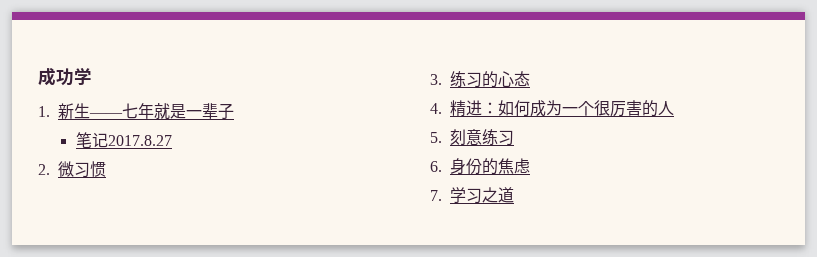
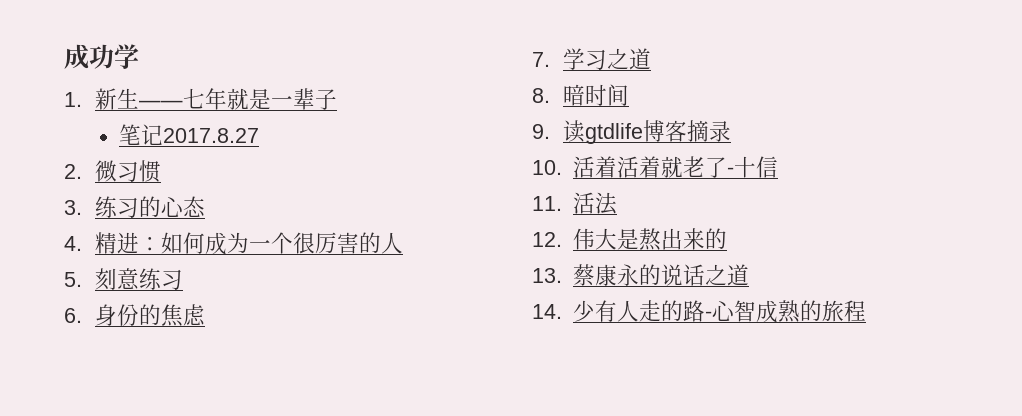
(514, 195) none -> [532,84,630,106] [532,120,732,144] [532,156,778,178] [532,192,617,215] [532,228,727,251] [532,264,749,286] [532,300,866,323] // 8.暗时间 // 9.读gtdlife博客摘录 // 10.活着活着就老了-十信 // 11.活法 // 12.伟大是熬出来的 // 13.蔡康永的说话之道 // 14.少有人走的路-心智成熟的旅程

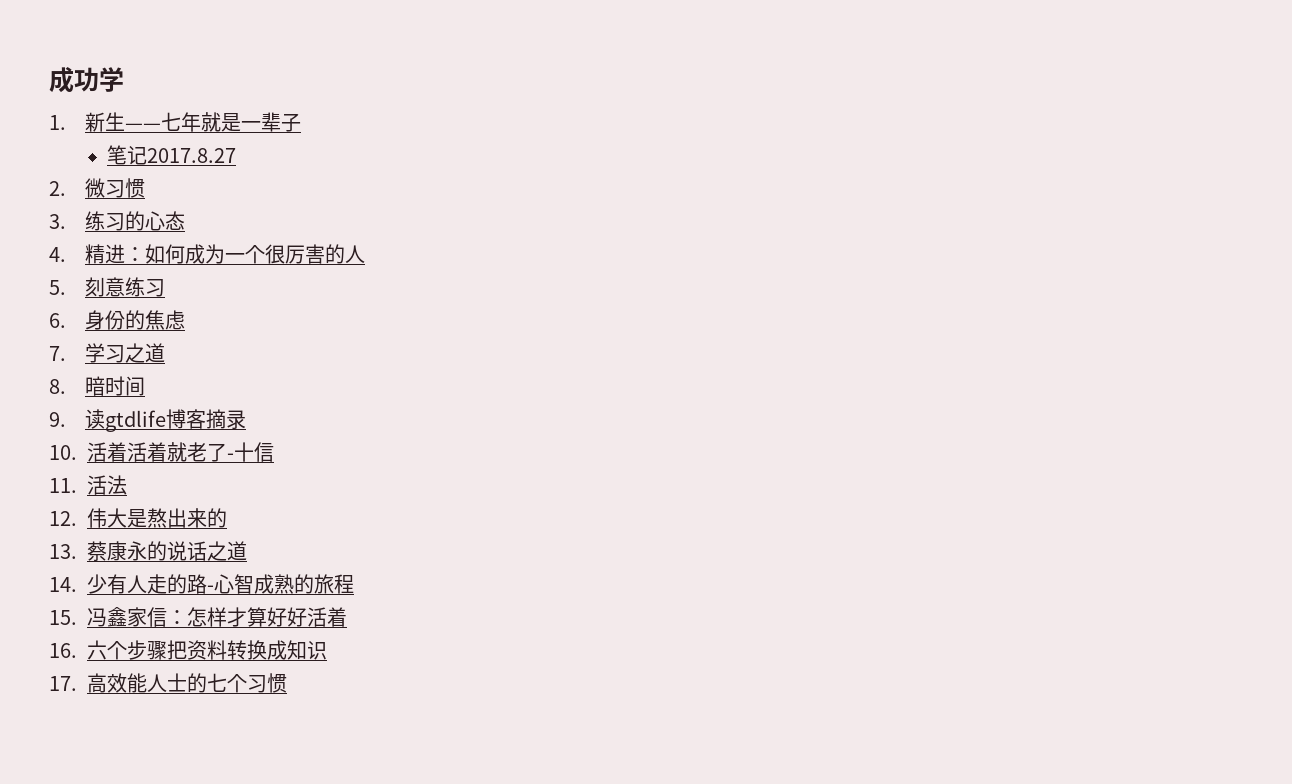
(866, 311) none -> [49,607,347,627] [49,640,327,660] [49,673,287,693] // 15.冯鑫家信：怎样才算好好活着 // 16.六个步骤把资料转换成知识 // 17.高效能人士的七个习惯

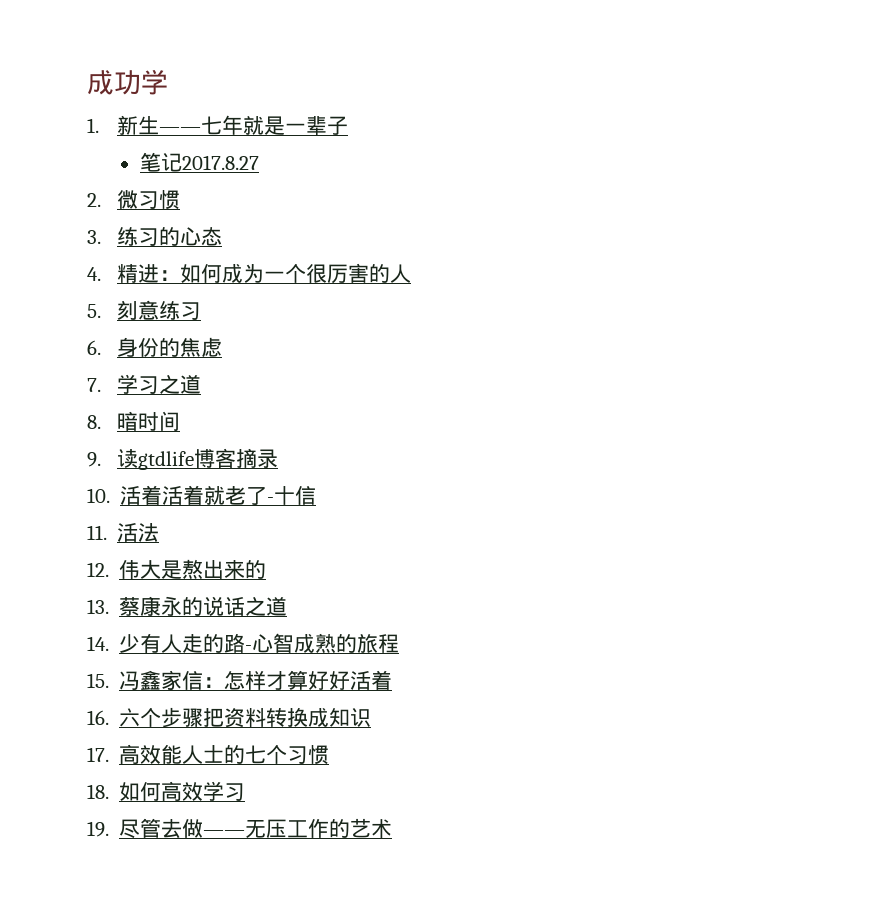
(287, 683) none -> [87,781,246,801] [87,818,393,839] // 18.如何高效学习 // 19.尽管去做——无压工作的艺术

